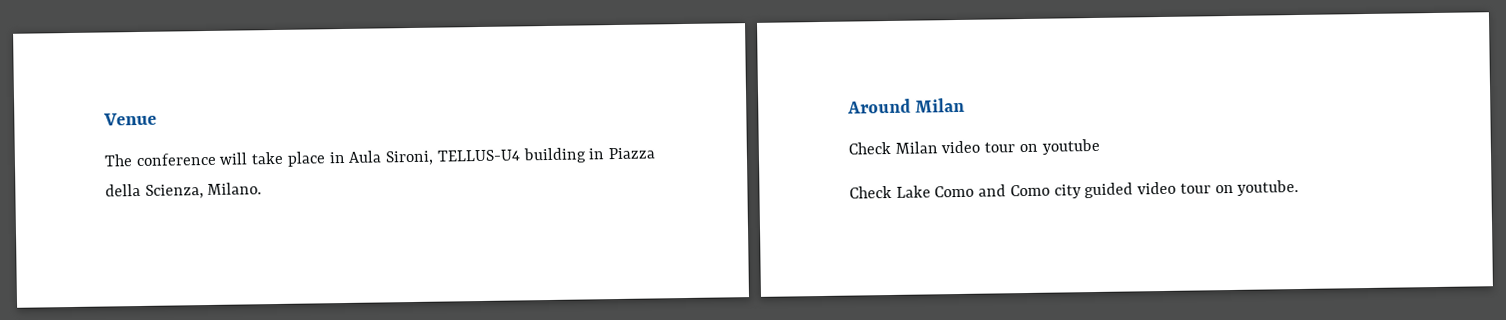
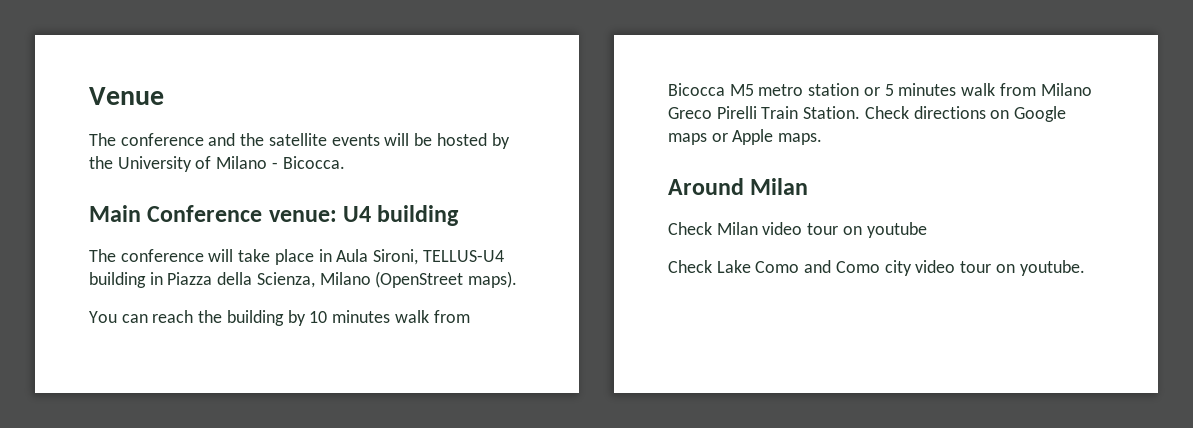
(157, 119) none -> [89,133,510,149] [89,156,345,172] [89,205,460,226] // The conference and the satellite events will be hosted by the University of Milano - Bicocca. // Main Conference venue: U4 building
[207,182,263,196] Milano. -> [319,271,518,288] [89,310,470,326] [668,83,1092,96] [668,106,1067,122] [668,129,823,145] Milano (OpenStreet maps). // You can reach the building by 10 minutes walk from Bicocca M5 metro station or 5 minutes walk from Milano Greco Pirelli Train Station. Check directions on Google maps or Apple maps.
[1084,182,1134,199] guided -> (912, 268) none

